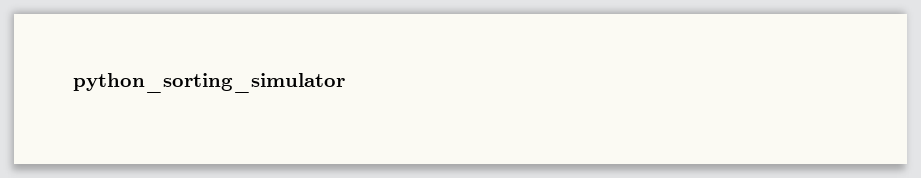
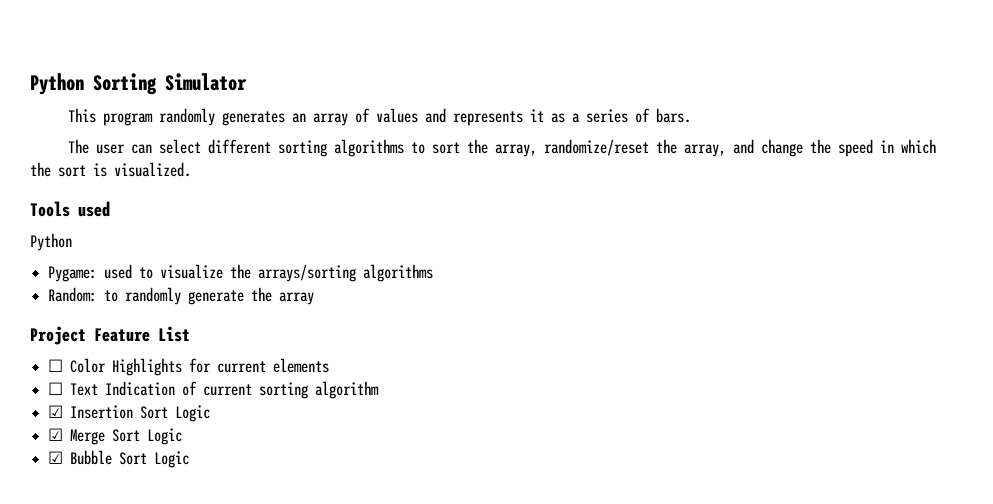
[73,73,345,93] python_sorting_simulator -> [30,73,247,95] [67,108,691,126] [67,139,936,157] [30,162,191,177] [30,201,110,217] [30,233,72,251] [48,264,434,282] [48,287,315,305] [30,326,190,345] [48,358,330,376] [48,381,380,399] [48,405,211,422] [48,428,183,445] [48,450,190,468] Python Sorting Simulator // This program randomly generates an array of values and represents it as a series of bars. // The user can select different sorting algorithms to sort the array, randomize/reset the array, and change the speed in which the sort is visualized. // Tools used // Python // Pygame: used to visualize the arrays/sorting algorithms // Random: to randomly generate the array // Project Feature List // ☐ Color Highlights for current elements // ☐ Text Indication of current sorting algorithm // ☑ Insertion Sort Logic // ☑ Merge Sort Logic // ☑ Bubble Sort Logic

